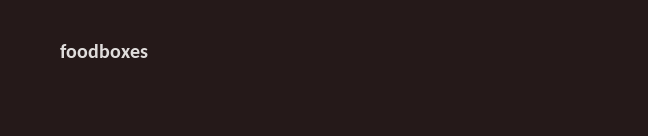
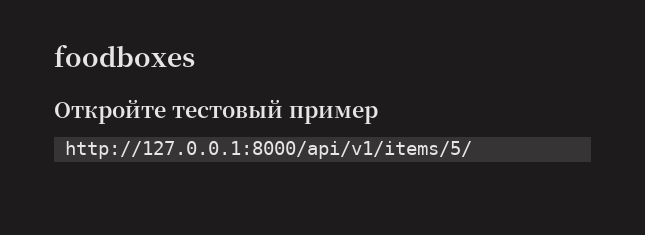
(148, 51) none -> [54,99,378,124] [65,141,473,159] // Откройте тестовый пример // http://127.0.0.1:8000/api/v1/items/5/

